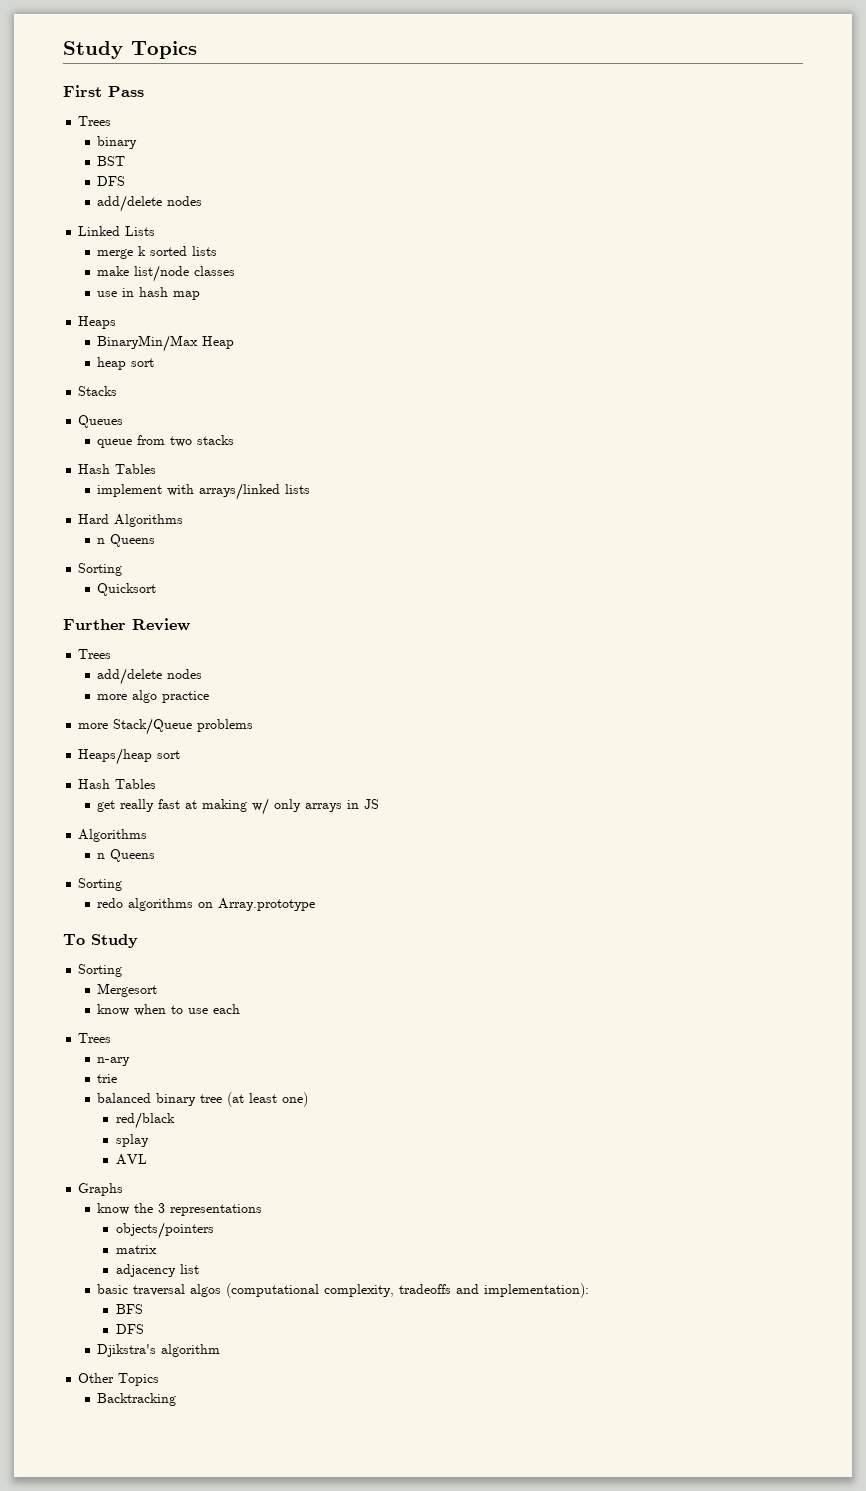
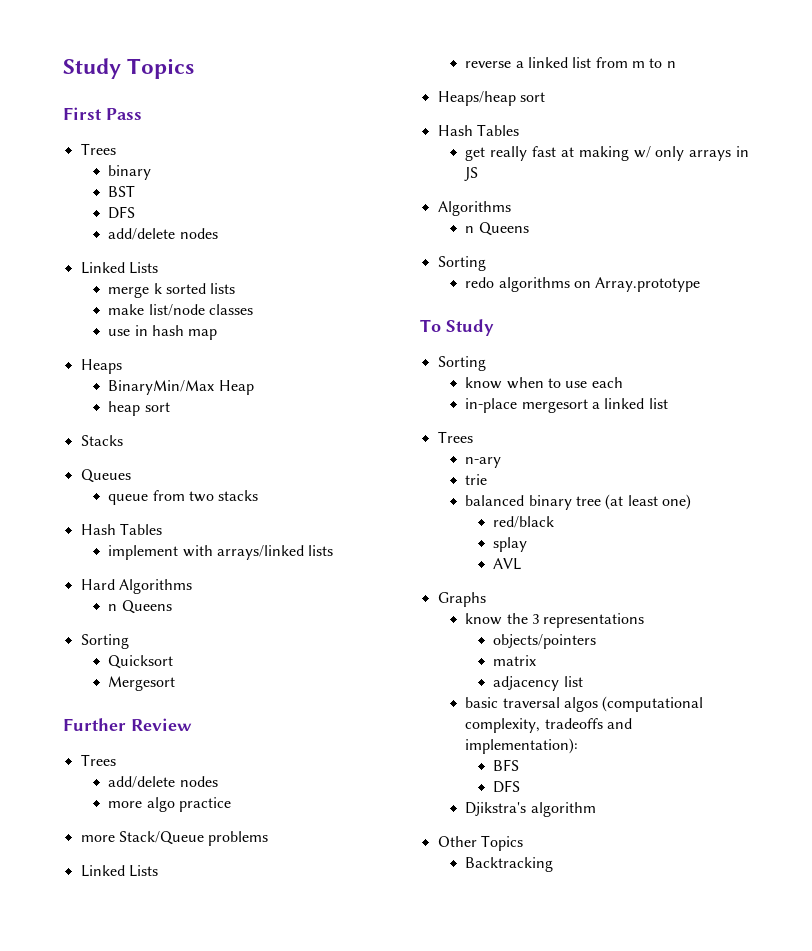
(157, 589) none -> [108,676,176,691] // Mergesort
(254, 725) none -> [80,865,158,877] [465,57,676,68] // Linked Lists // reverse a linked list from m to n
[97,983,158,997] // Mergesort -> (486, 363) none
(241, 1009) none -> [465,398,668,413] // in-place mergesort a linked list

